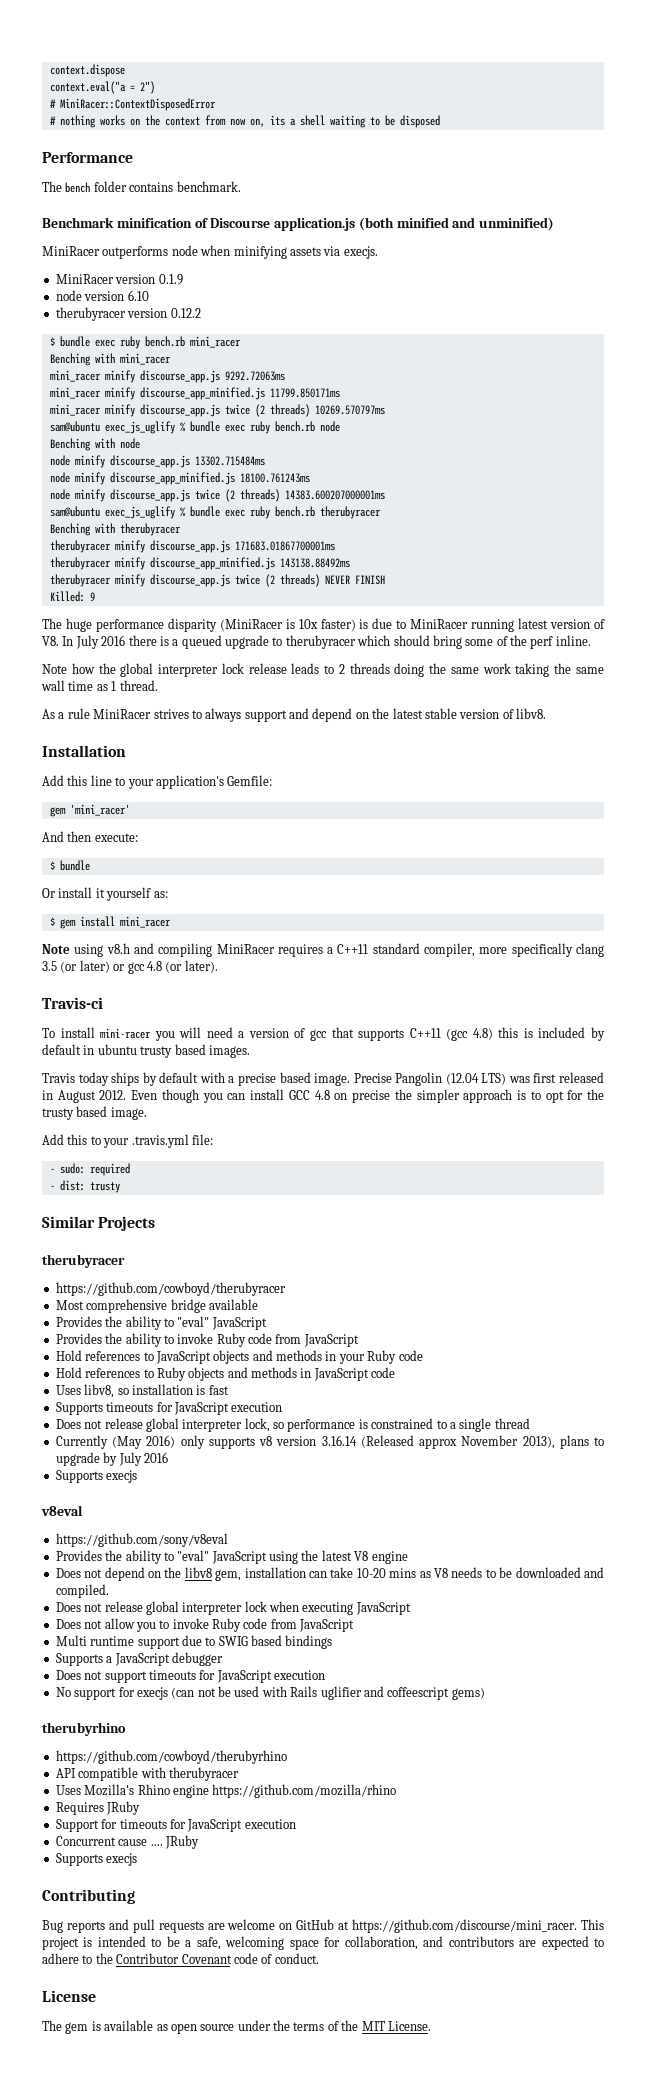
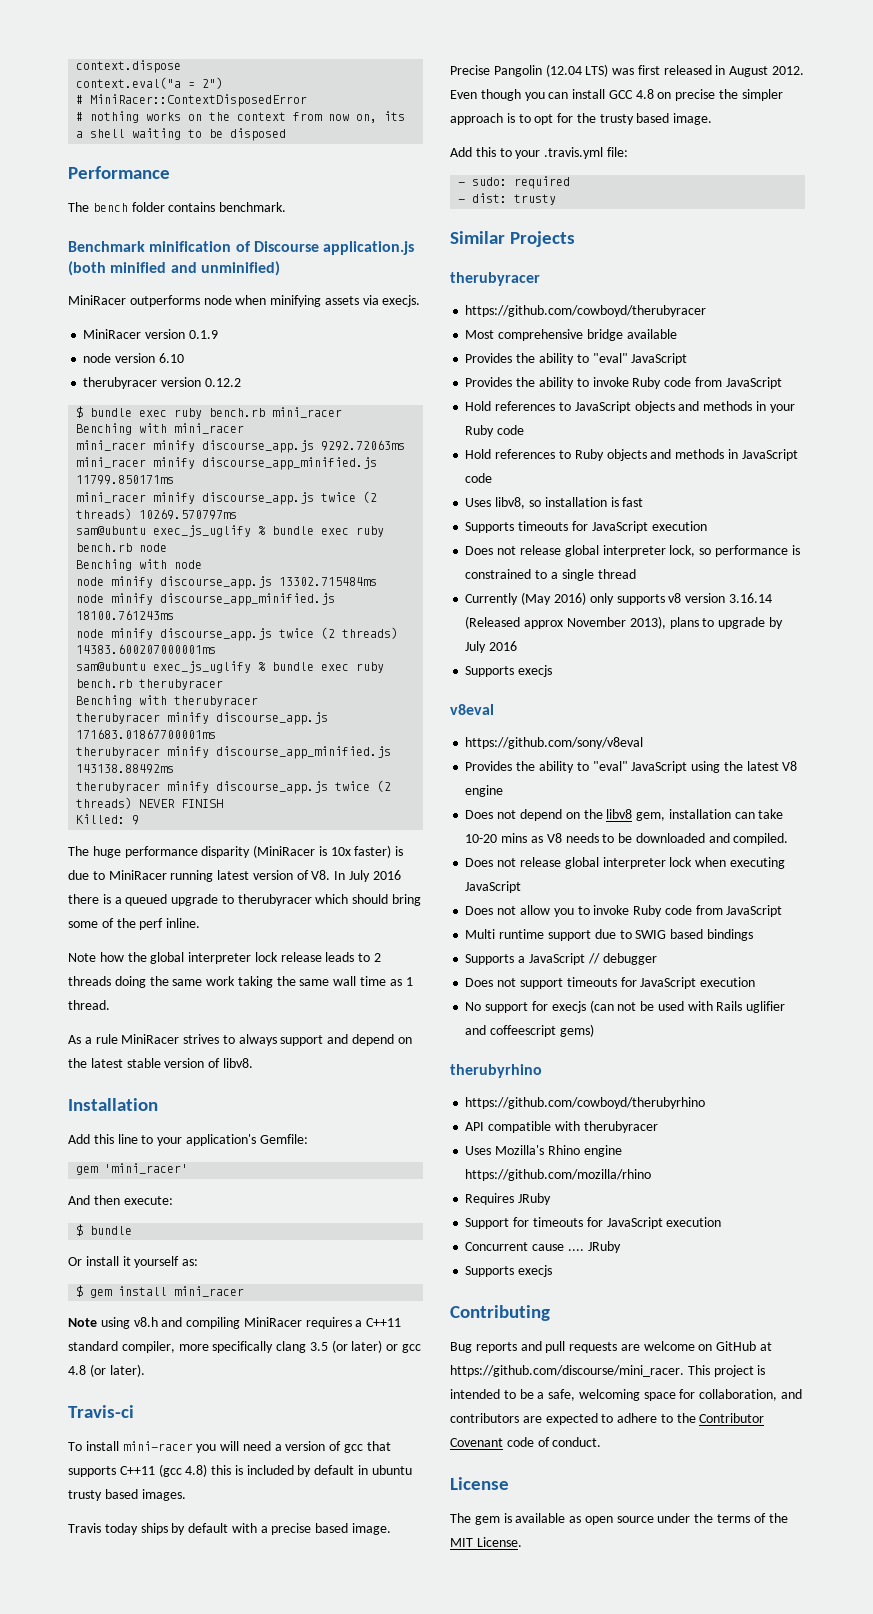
(170, 1659) none -> [587,953,600,964] //

